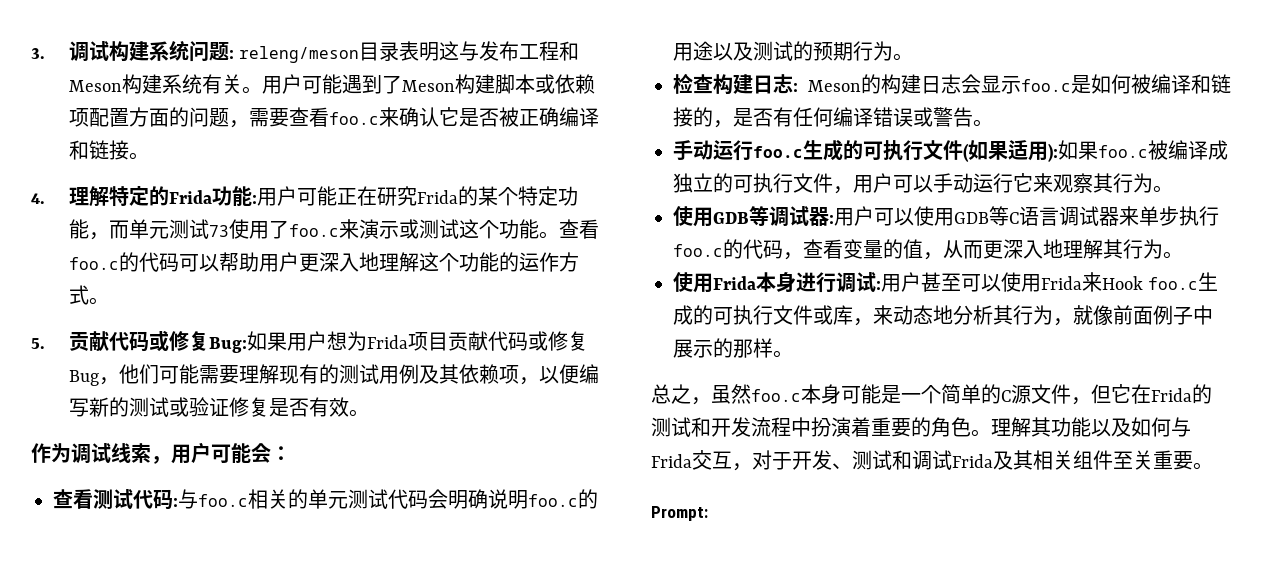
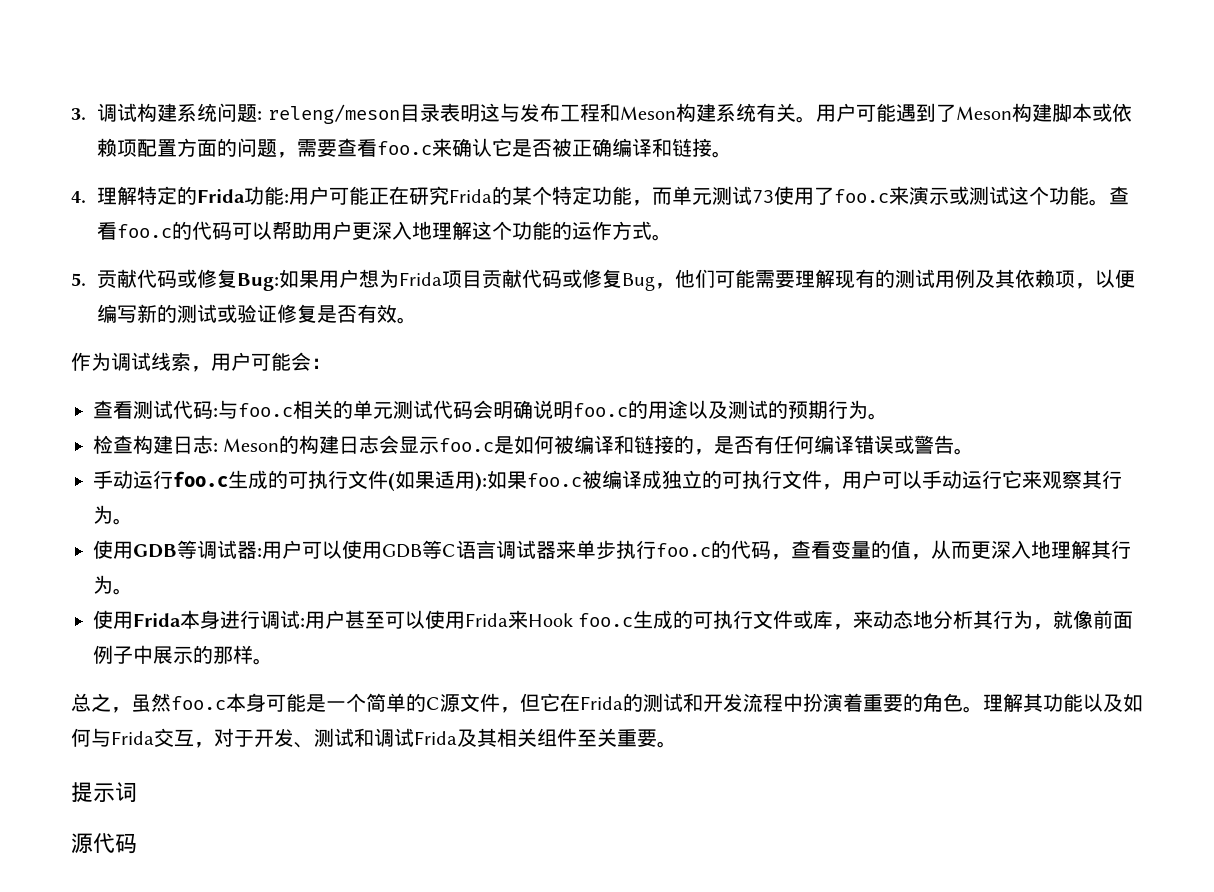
[651,506,708,521] Prompt: -> [71,782,137,802] [71,833,137,854] 提示词 // 源代码

